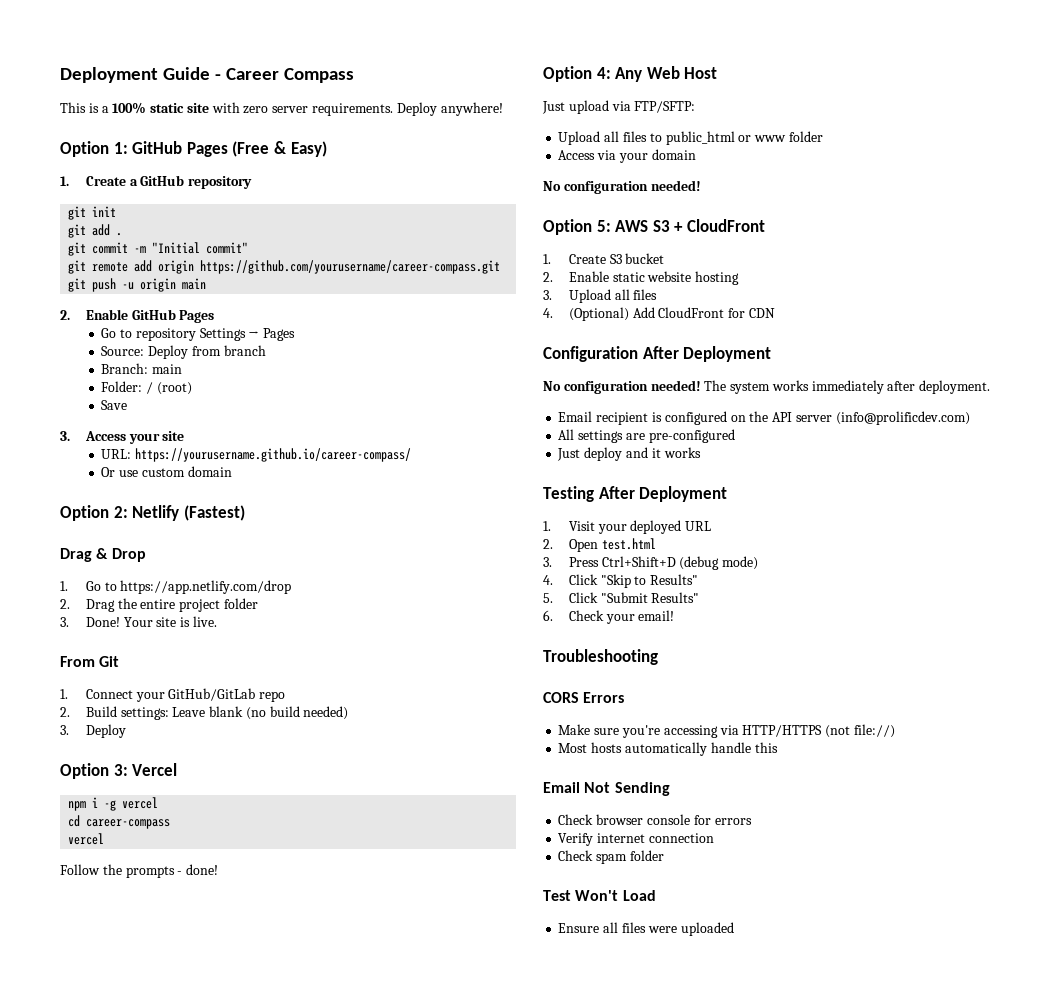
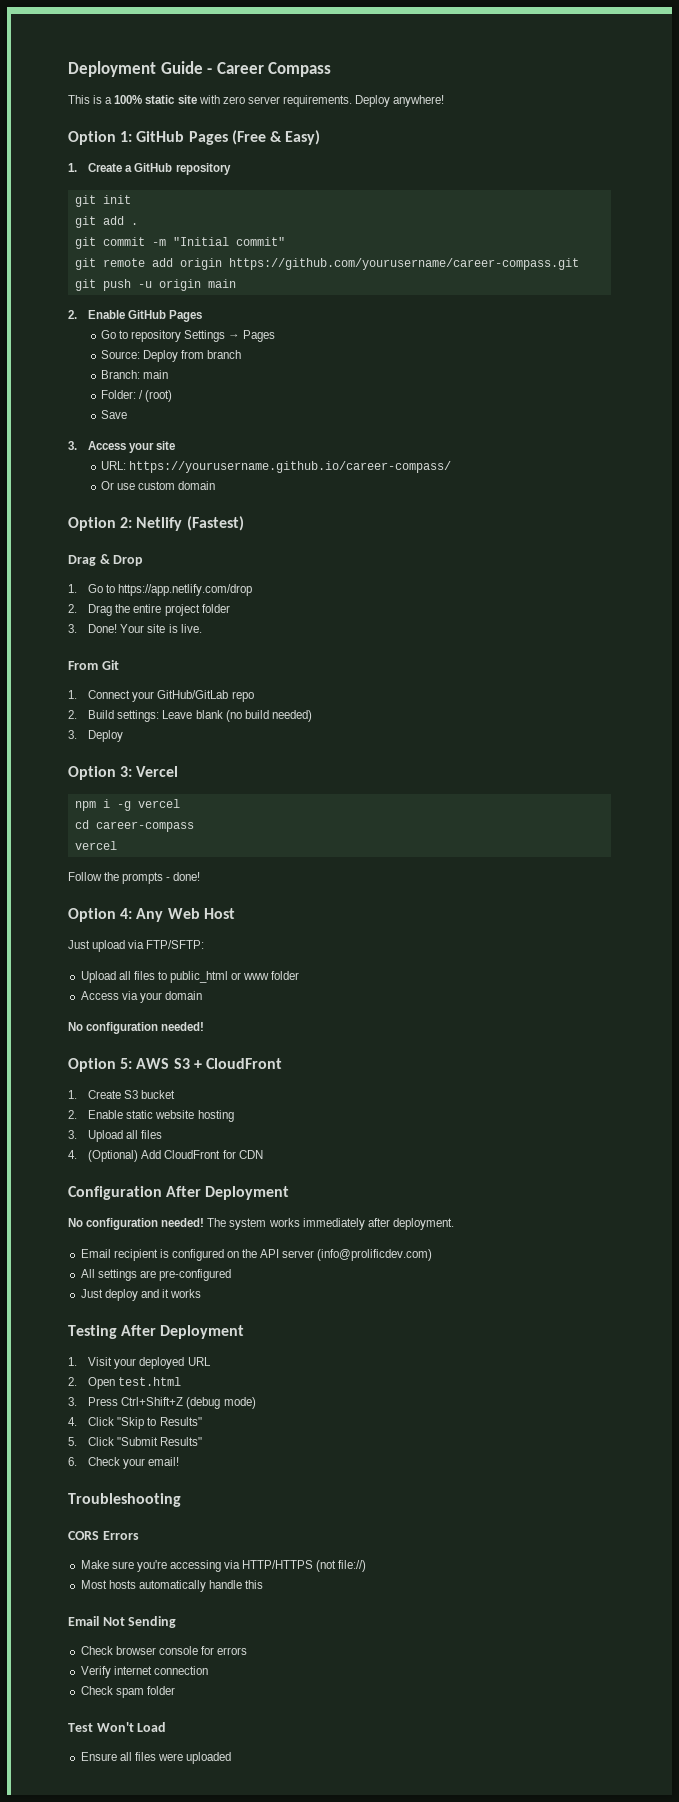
[601,556,676,567] Ctrl+Shift+D -> [121,1397,184,1406] Ctrl+Shift+Z

